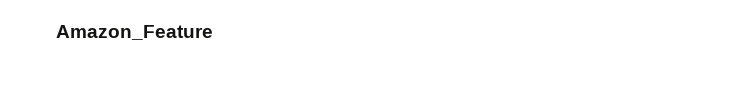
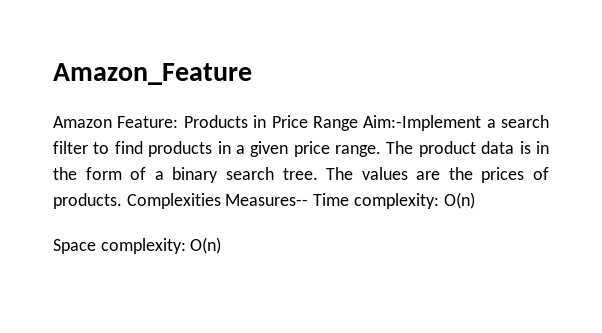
(213, 32) none -> [53,115,549,131] [53,141,549,157] [53,167,549,183] [53,192,475,209] [53,237,222,254] // Amazon Feature: Products in Price Range Aim:-Implement a search filter to find products in a given price range. The product data is in the form of a binary search tree. The values are the prices of products. Complexities Measures-- Time complexity: O(n) // Space complexity: O(n)

